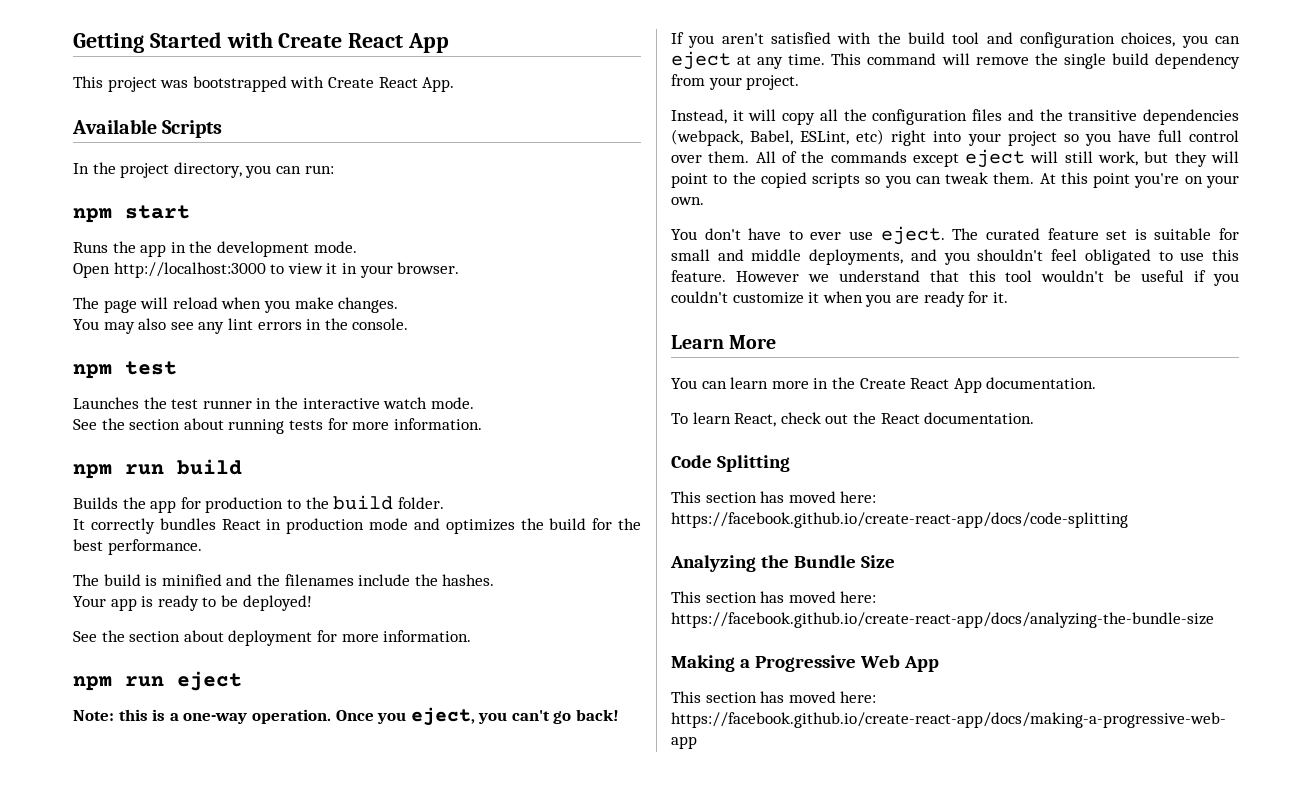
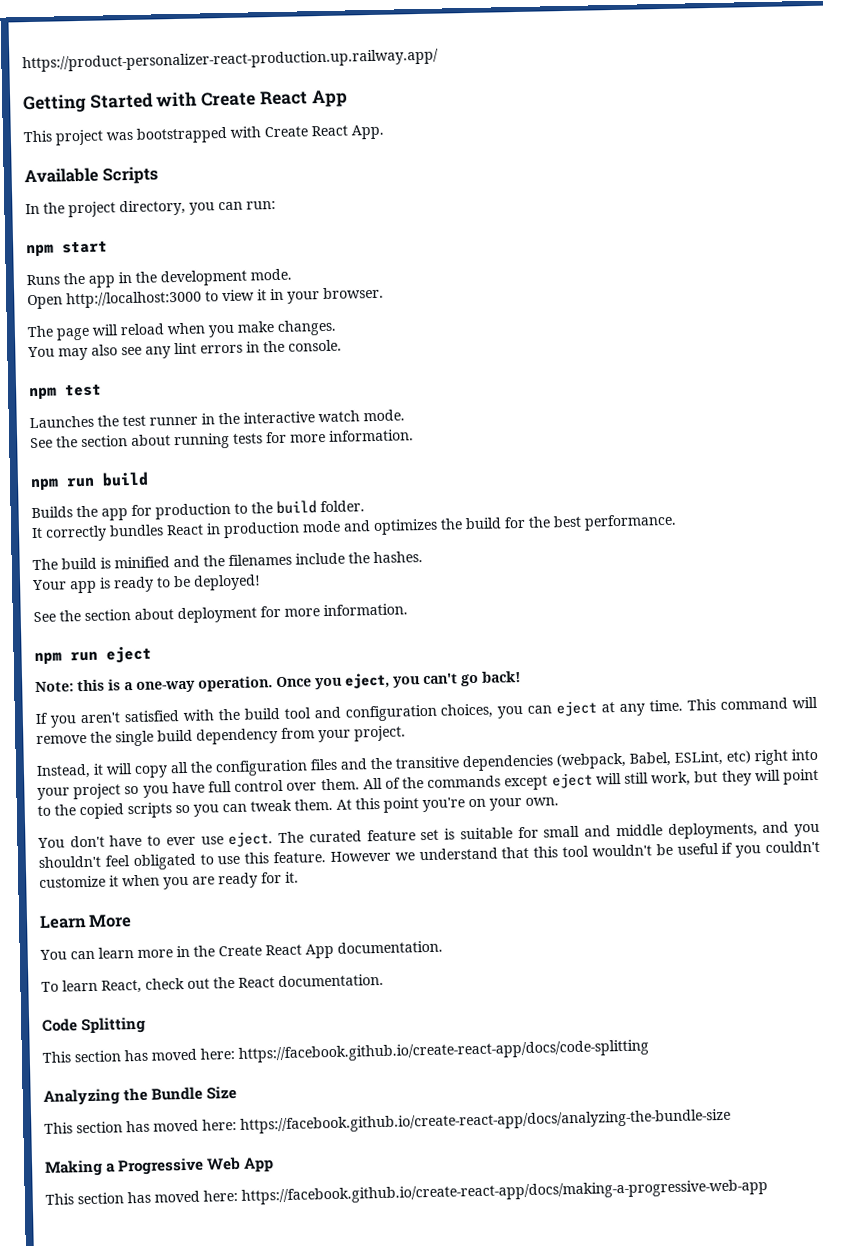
(73, 43) none -> [22,48,439,73] https://product-personalizer-react-production.up.railway.app/ //

